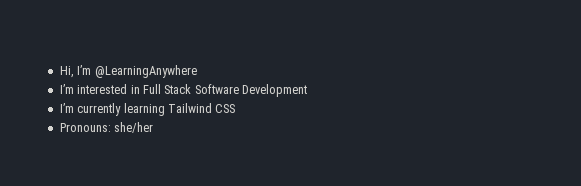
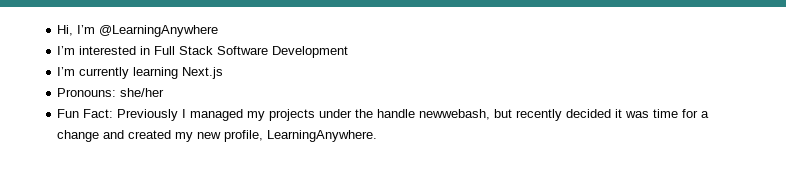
[167,103,236,113] Tailwind CSS -> [182,67,224,79] Next.js
(154, 127) none -> [57,109,710,121] [57,130,378,142] // Fun Fact: Previously I managed my projects under the handle newwebash, but recently decided it was time for a change and created my new profile, LearningAnywhere.

